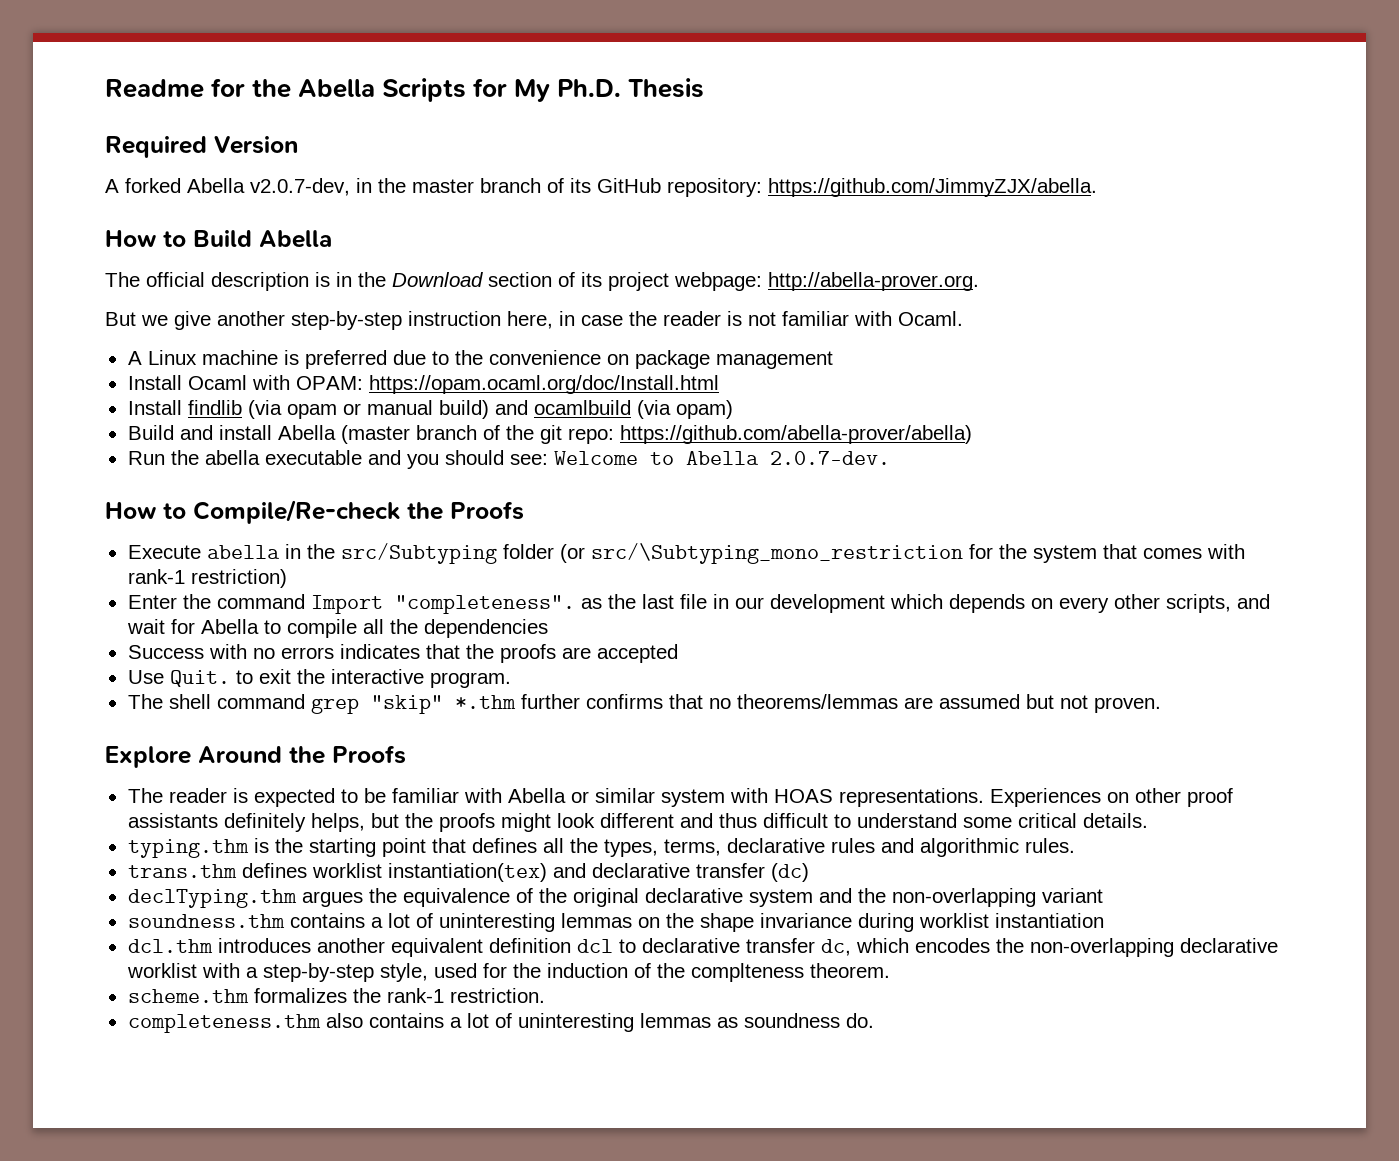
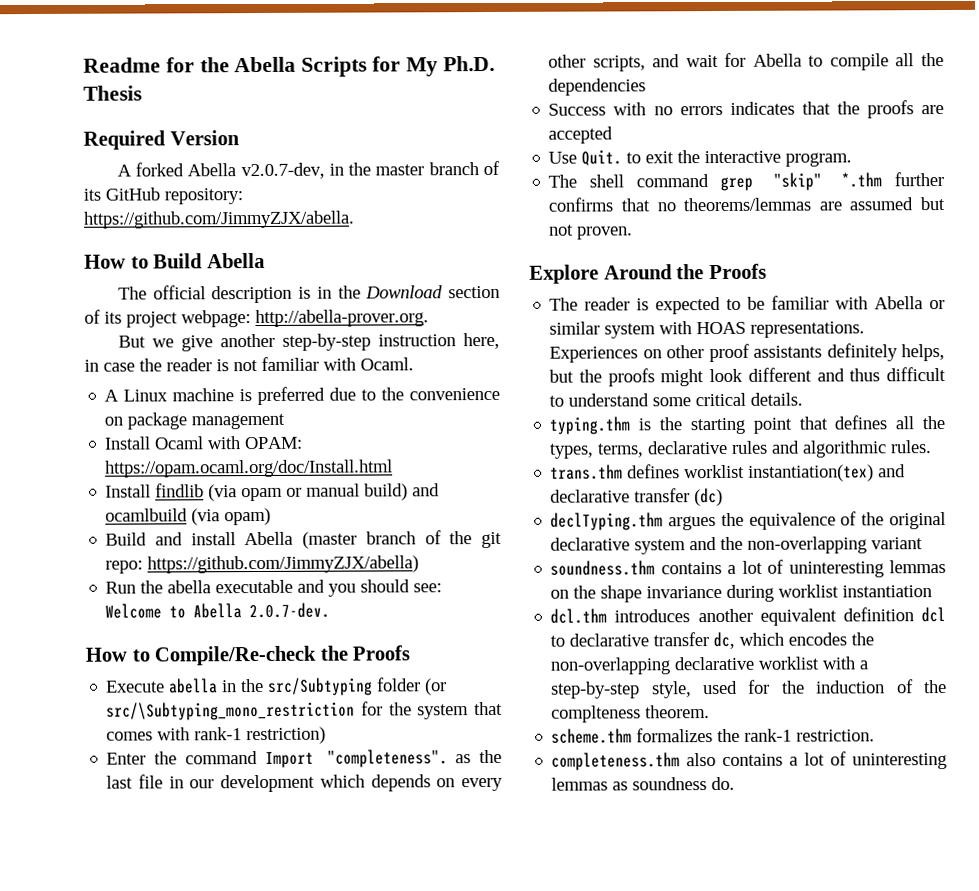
[619,425,972,444] https://github.com/abella-prover/abella) -> [147,555,420,574] https://github.com/JimmyZJX/abella)

